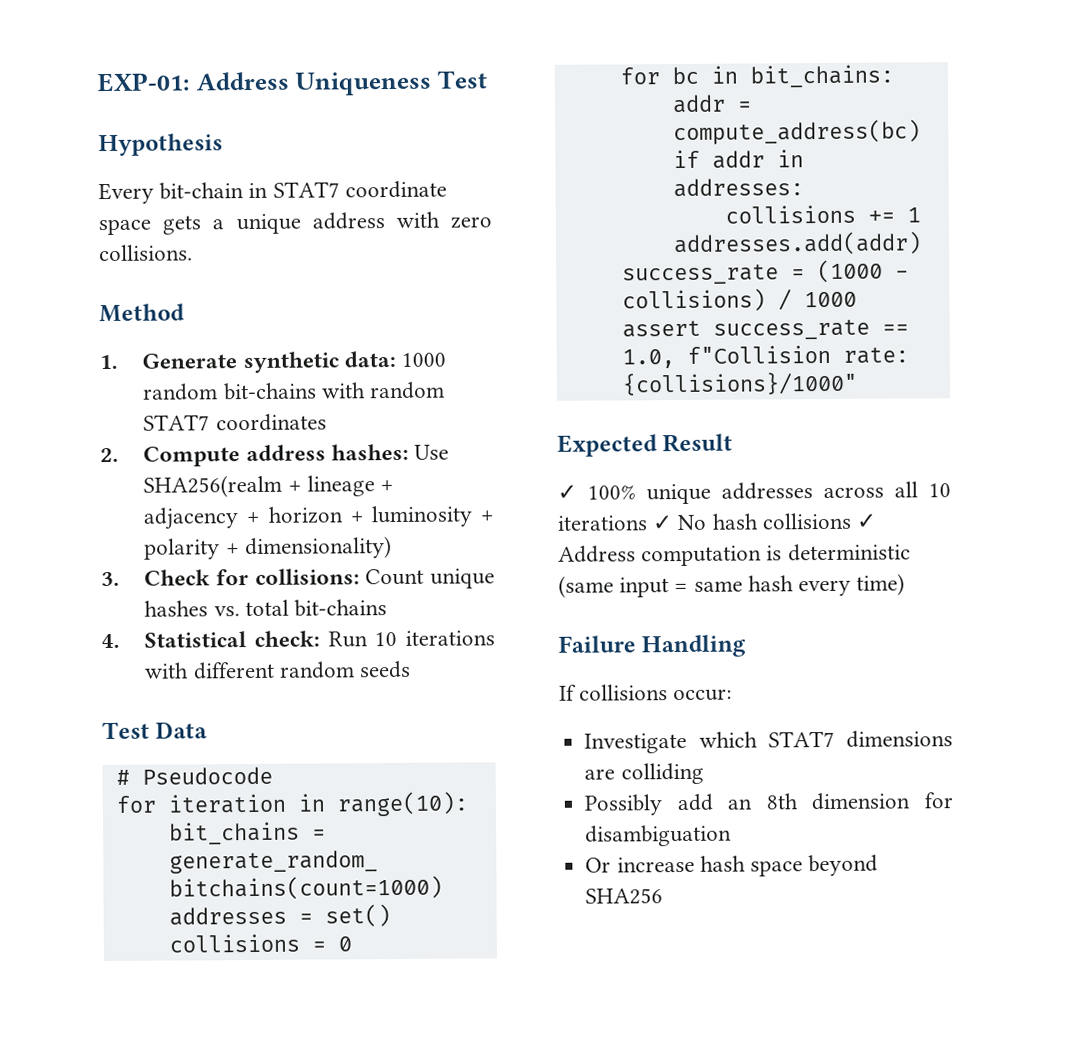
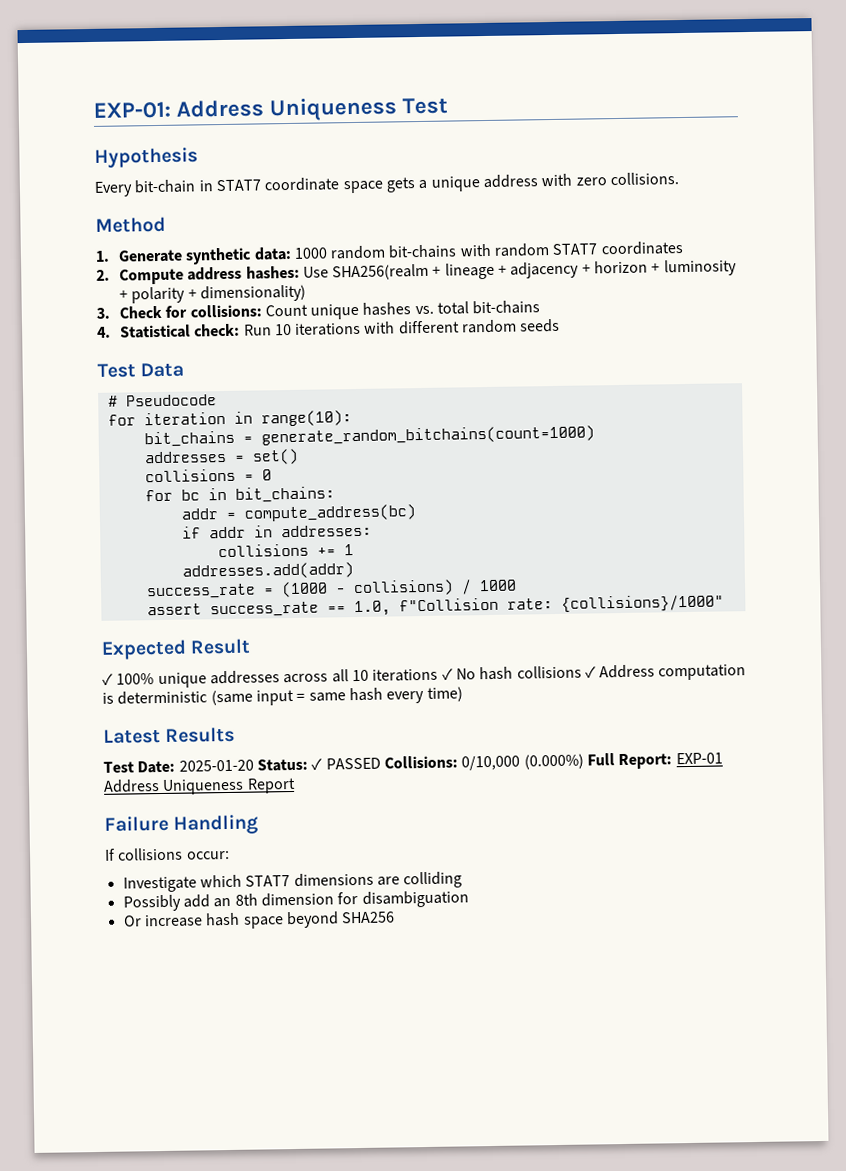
(906, 584) none -> [103,726,236,744] [103,752,723,774] [103,777,296,795] // Latest Results // Test Date: 2025-01-20 Status: ✓ PASSED Collisions: 0/10,000 (0.000%) Full Report: EXP-01 Address Uniqueness Report

